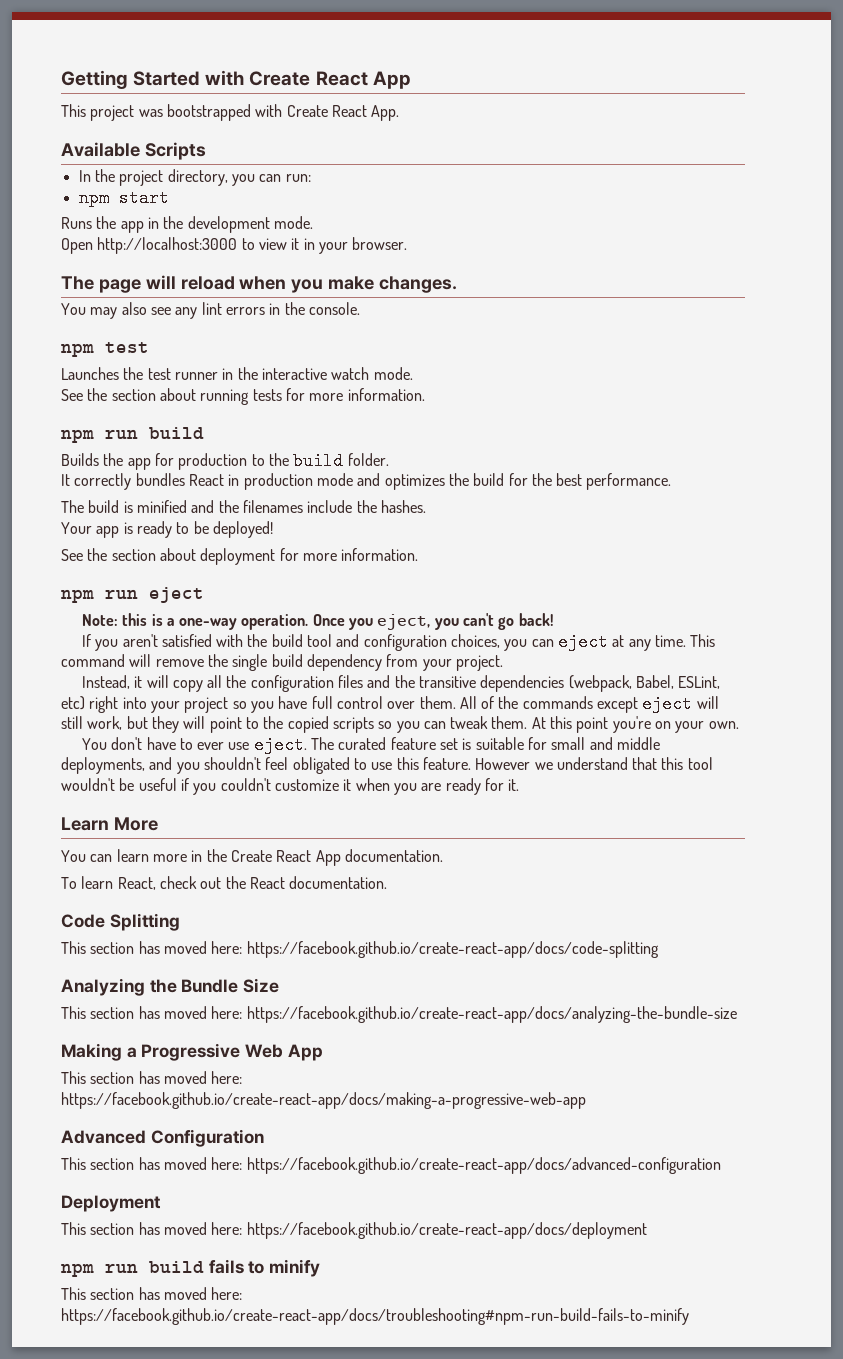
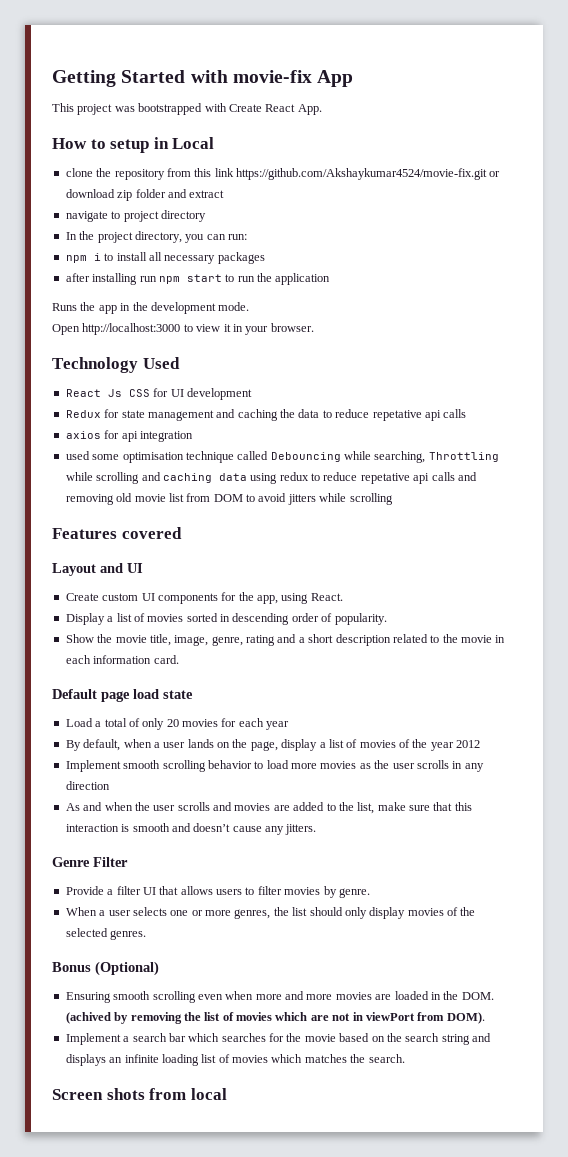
[249,71,368,86] Create React -> [232,70,312,83] movie-fix
[61,142,206,160] Available Scripts -> [52,137,215,153] [65,168,501,180] [65,189,225,201] [65,210,206,222] How to setup in Local // clone the repository from this link https://github.com/Akshaykumar4524/movie-fix.git or download zip folder and extract // navigate to project directory
[118,189,169,207] start -> [93,252,265,264] [65,273,331,285] i to install all necessary packages // after installing run npm start to run the application
[61,275,458,293] [61,302,360,319] [61,342,149,357] [61,367,413,380] [61,388,425,405] [61,427,204,443] [61,452,389,470] [61,473,672,490] [61,500,426,513] [61,521,273,538] [61,548,419,565] [61,587,204,603] [81,613,554,630] [81,633,716,651] [61,654,503,671] [81,675,721,692] [61,695,719,713] [61,716,739,733] [81,736,660,754] [61,757,713,774] [61,778,520,795] [61,817,158,831] [61,849,443,866] [61,876,388,890] [61,913,180,931] [61,941,659,958] [61,978,280,996] [61,1006,737,1023] [61,1043,323,1061] [61,1071,243,1084] [61,1092,586,1109] [61,1129,264,1147] [61,1157,721,1174] [61,1195,161,1212] [61,1222,647,1239] [61,1259,321,1277] [61,1287,243,1300] [61,1308,689,1325] The page will reload when you make changes. // You may also see any lint errors in the console. // npm test // Launches the test runner in the interactive watch mode. // See the section about running tests for more information. // npm run build // Builds the app for production to the build folder. // It correctly bundles React in production mode and optimizes the build for the best performance. // The build is minified and the filenames include the hashes. // Your app is ready to be deployed! // See the section about deployment for more information. // npm run eject // Note: this is a one-way operation. Once you eject, you can't go back! // If you aren't satisfied with the build tool and configuration choices, you can eject at any time. This command will remove the single build dependency from your project. // Instead, it will copy all the configuration files and the transitive dependencies (webpack, Babel, ESLint, etc) right into your project so you have full control over them. All of the commands except eject will still work, but they will point to the copied scripts so you can tweak them. At this point you're on your own. // You don't have to ever use eject. The curated feature set is suitable for small and middle deployments, and you shouldn't feel obligated to use this feature. However we understand that this tool wouldn't be useful if you couldn't customize it when you are ready for it. // Learn More // You can learn more in the Create React App documentation. // To learn React, check out the React documentation. // Code Splitting // This section has moved here: https://facebook.github.io/create-react-app/docs/code-splitting // Analyzing the Bundle Size // This section has moved here: https://facebook.github.io/create-react-app/docs/analyzing-the-bundle-size // Making a Progressive Web App // This section has moved here: https://facebook.github.io/create-react-app/docs/making-a-progressive-web-app // Advanced Configuration // This section has moved here: https://facebook.github.io/create-react-app/docs/advanced-configuration // Deployment // This section has moved here: https://facebook.github.io/create-react-app/docs/deployment // npm run build fails to minify // This section has moved here: https://facebook.github.io/create-react-app/docs/troubleshooting#npm-run-build-fails-to-minify -> [52,357,180,373] [65,388,252,400] [65,409,467,421] [65,430,193,442] [65,451,499,463] [65,472,477,484] [65,493,393,505] [52,527,182,539] [52,563,143,576] [65,592,343,604] [65,613,387,625] [65,634,506,646] [65,655,179,664] [52,689,193,702] [65,718,290,730] [65,739,481,751] [65,760,484,772] [65,781,110,790] [65,802,472,814] [65,823,317,835] [52,857,128,867] [65,886,370,898] [65,907,476,919] [65,928,147,940] [52,961,159,976] [65,991,494,1003] [65,1012,485,1024] [65,1033,491,1045] [65,1054,405,1066] [52,1088,227,1100] Technology Used // React Js CSS for UI development // Redux for state management and caching the data to reduce repetative api calls // axios for api integration // used some optimisation technique called Debouncing while searching, Throttling while scrolling and caching data using redux to reduce repetative api calls and removing old movie list from DOM to avoid jitters while scrolling // Features covered // Layout and UI // Create custom UI components for the app, using React. // Display a list of movies sorted in descending order of popularity. // Show the movie title, image, genre, rating and a short description related to the movie in each information card. // Default page load state // Load a total of only 20 movies for each year // By default, when a user lands on the page, display a list of movies of the year 2012 // Implement smooth scrolling behavior to load more movies as the user scrolls in any direction // As and when the user scrolls and movies are added to the list, make sure that this interaction is smooth and doesn’t cause any jitters. // Genre Filter // Provide a filter UI that allows users to filter movies by genre. // When a user selects one or more genres, the list should only display movies of the selected genres. // Bonus (Optional) // Ensuring smooth scrolling even when more and more movies are loaded in the DOM. (achived by removing the list of movies which are not in viewPort from DOM). // Implement a search bar which searches for the movie based on the search string and displays an infinite loading list of movies which matches the search. // Screen shots from local

